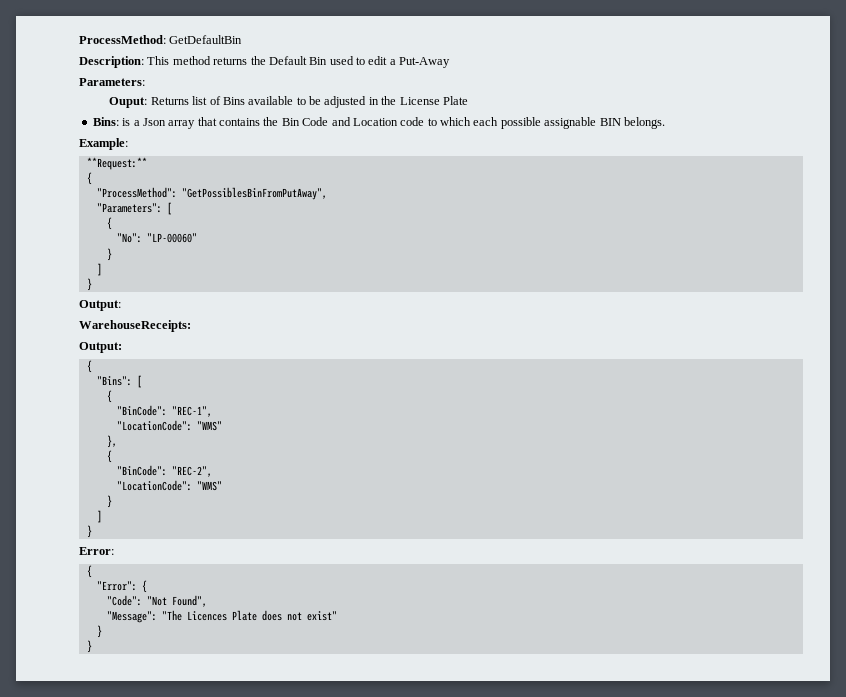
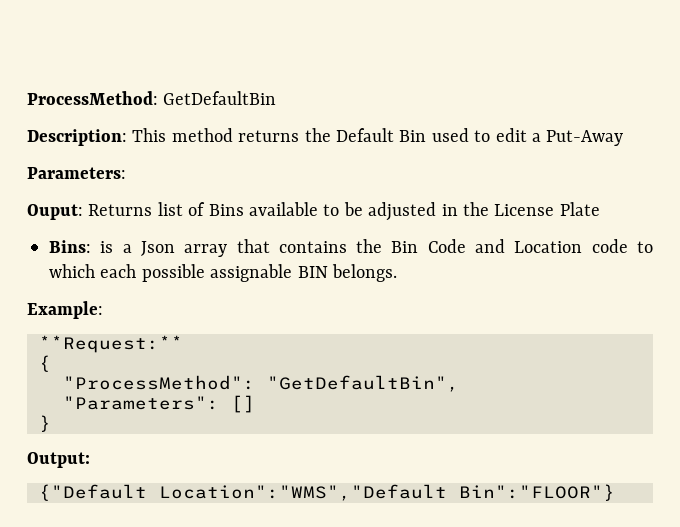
[181,187,327,200] "GetPossiblesBinFromPutAway", -> [267,375,459,392] "GetDefaultBin",
[166,202,172,215] [106,217,112,230] [116,233,197,243] [106,248,112,261] [96,263,102,276] [86,278,92,291] [79,300,121,311] [79,320,191,332] [79,342,122,353] [86,360,92,373] [96,375,142,388] [106,390,112,403] [116,405,212,417] [116,420,222,431] [106,435,117,448] [106,450,112,463] [116,465,212,477] [116,480,222,491] [106,495,112,508] [96,510,102,523] [86,525,92,538] [79,547,114,555] [86,565,92,578] [96,580,147,593] [106,595,207,607] [106,610,337,623] [96,625,102,638] [86,640,92,653] [ // { // "No": "LP-00060" // } // ] // } // Output: // WarehouseReceipts: // Output: // { // "Bins": [ // { // "BinCode": "REC-1", // "LocationCode": "WMS" // }, // { // "BinCode": "REC-2", // "LocationCode": "WMS" // } // ] // } // Error: // { // "Error": { // "Code": "Not Found", // "Message": "The Licences Plate does not exist" // } // } -> [231,395,255,413] [39,415,51,432] [27,452,90,468] [39,484,615,501] [] // } // Output: // {"Default Location":"WMS","Default Bin":"FLOOR"}

